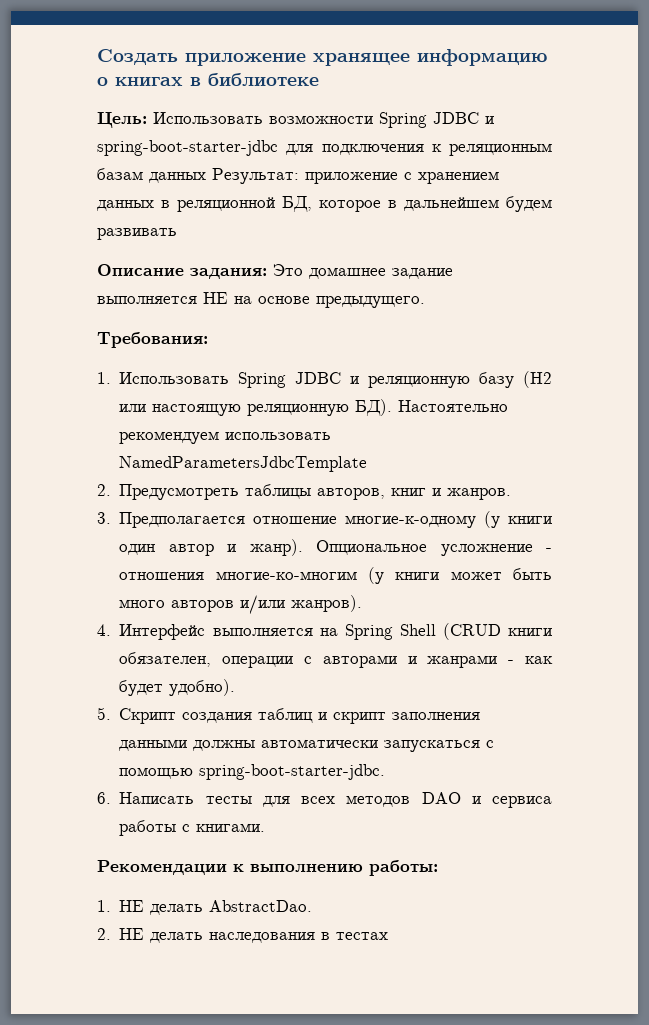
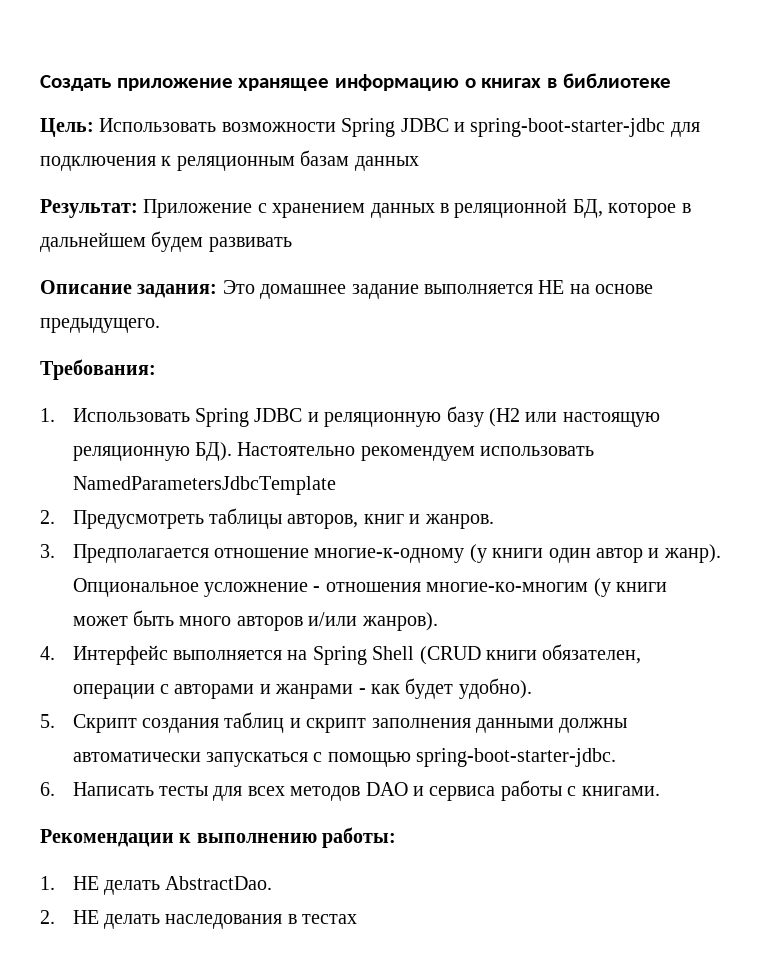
[212,168,398,184] Результат: приложение -> [40,199,253,218] // Результат: Приложение

